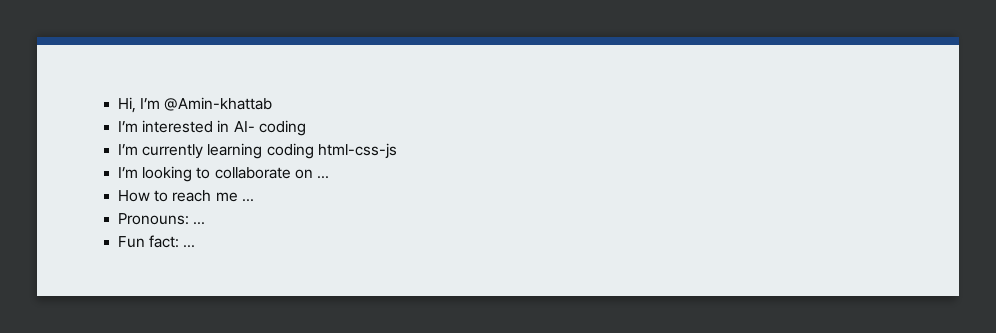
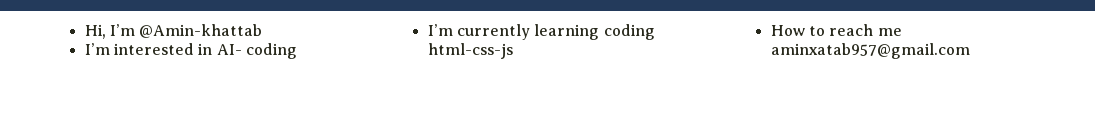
[118,166,329,182] [118,190,254,202] [118,213,206,225] [118,235,196,248] I’m looking to collaborate on ... // How to reach me ... // Pronouns: ... // Fun fact: ... -> [770,24,902,36] [770,43,970,59] How to reach me aminxatab957@gmail.com

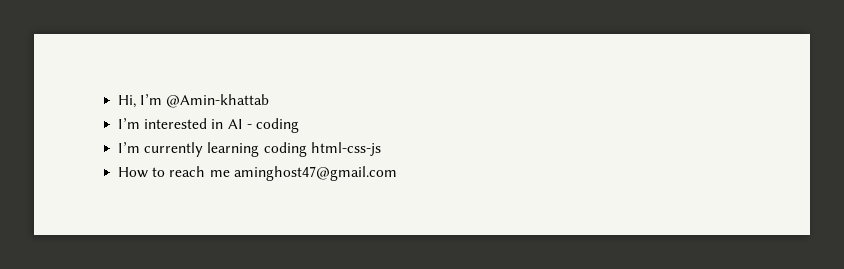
[216,44,242,55] AI- -> [227,119,252,129] AI -
[770,43,970,59] aminxatab957@gmail.com -> [233,166,397,181] aminghost47@gmail.com

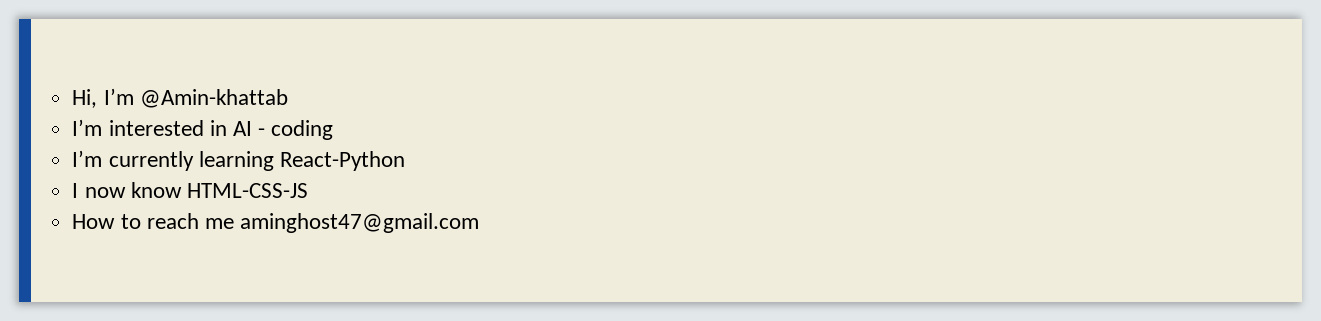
[263,142,381,157] coding html-css-js -> [279,151,405,171] [72,182,308,198] React-Python // I now know HTML-CSS-JS

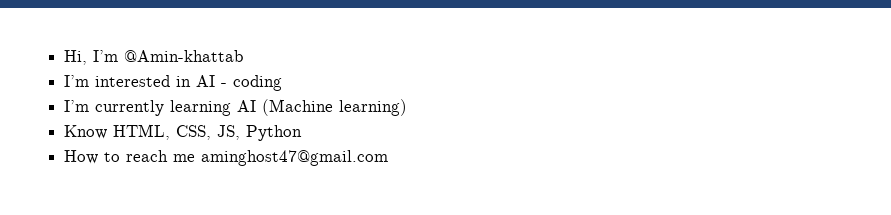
[279,151,405,171] [72,182,308,198] React-Python // I now know HTML-CSS-JS -> [237,99,408,116] [64,124,303,141] AI (Machine learning) // Know HTML, CSS, JS, Python

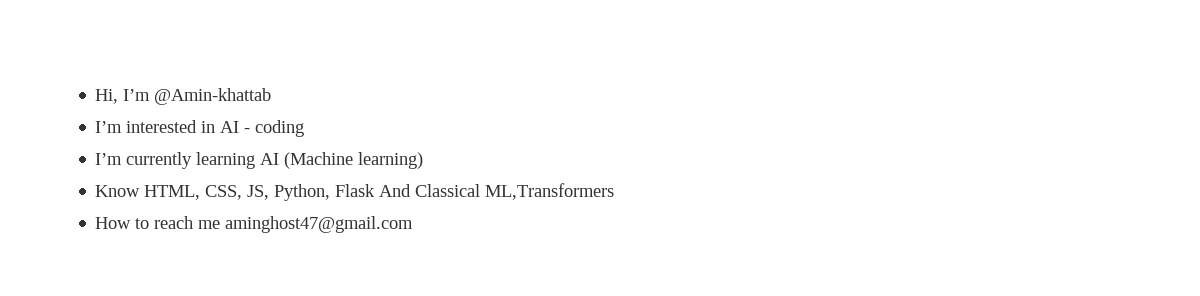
[246,125,303,141] Python -> [274,183,615,201] Python, Flask And Classical ML,Transformers

